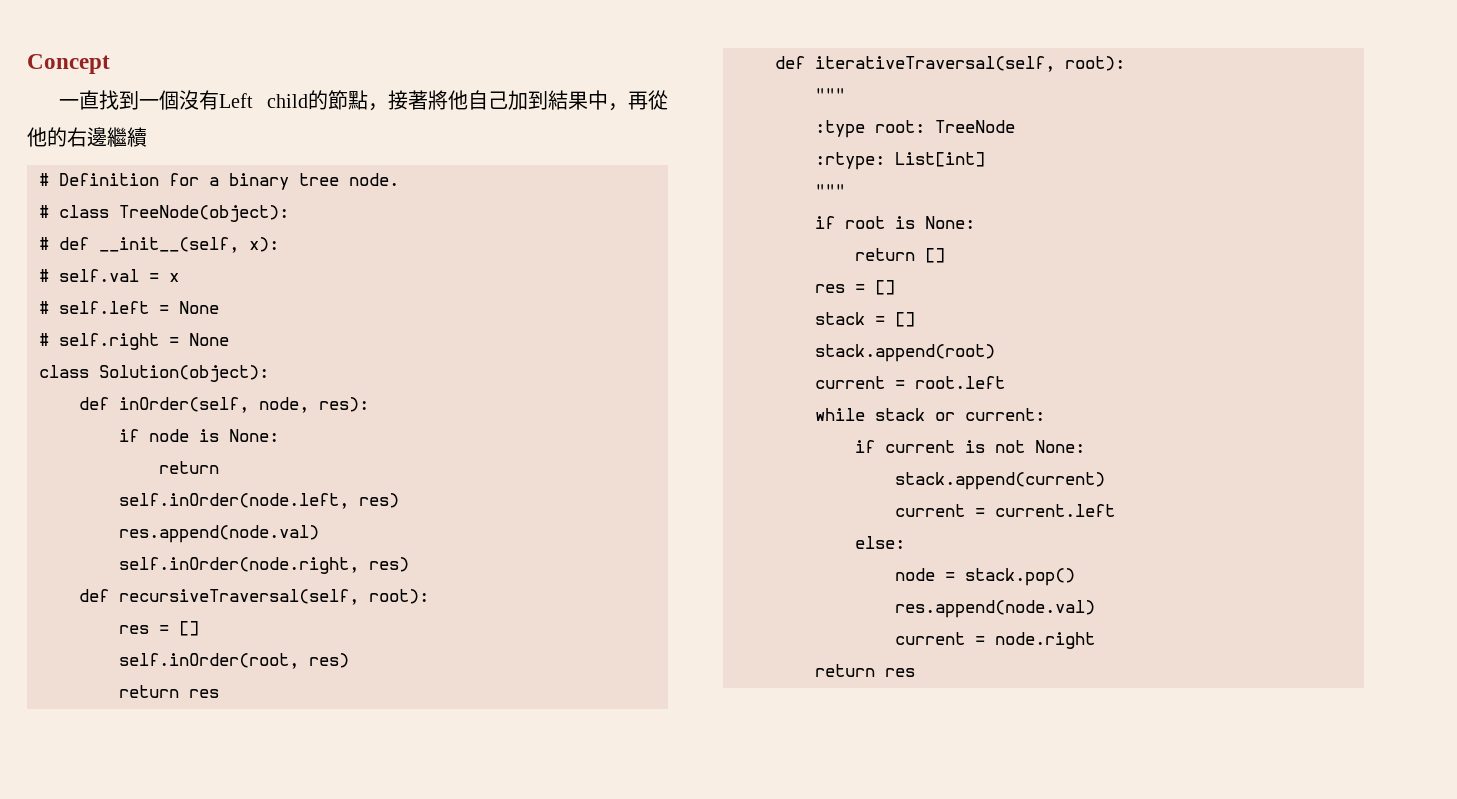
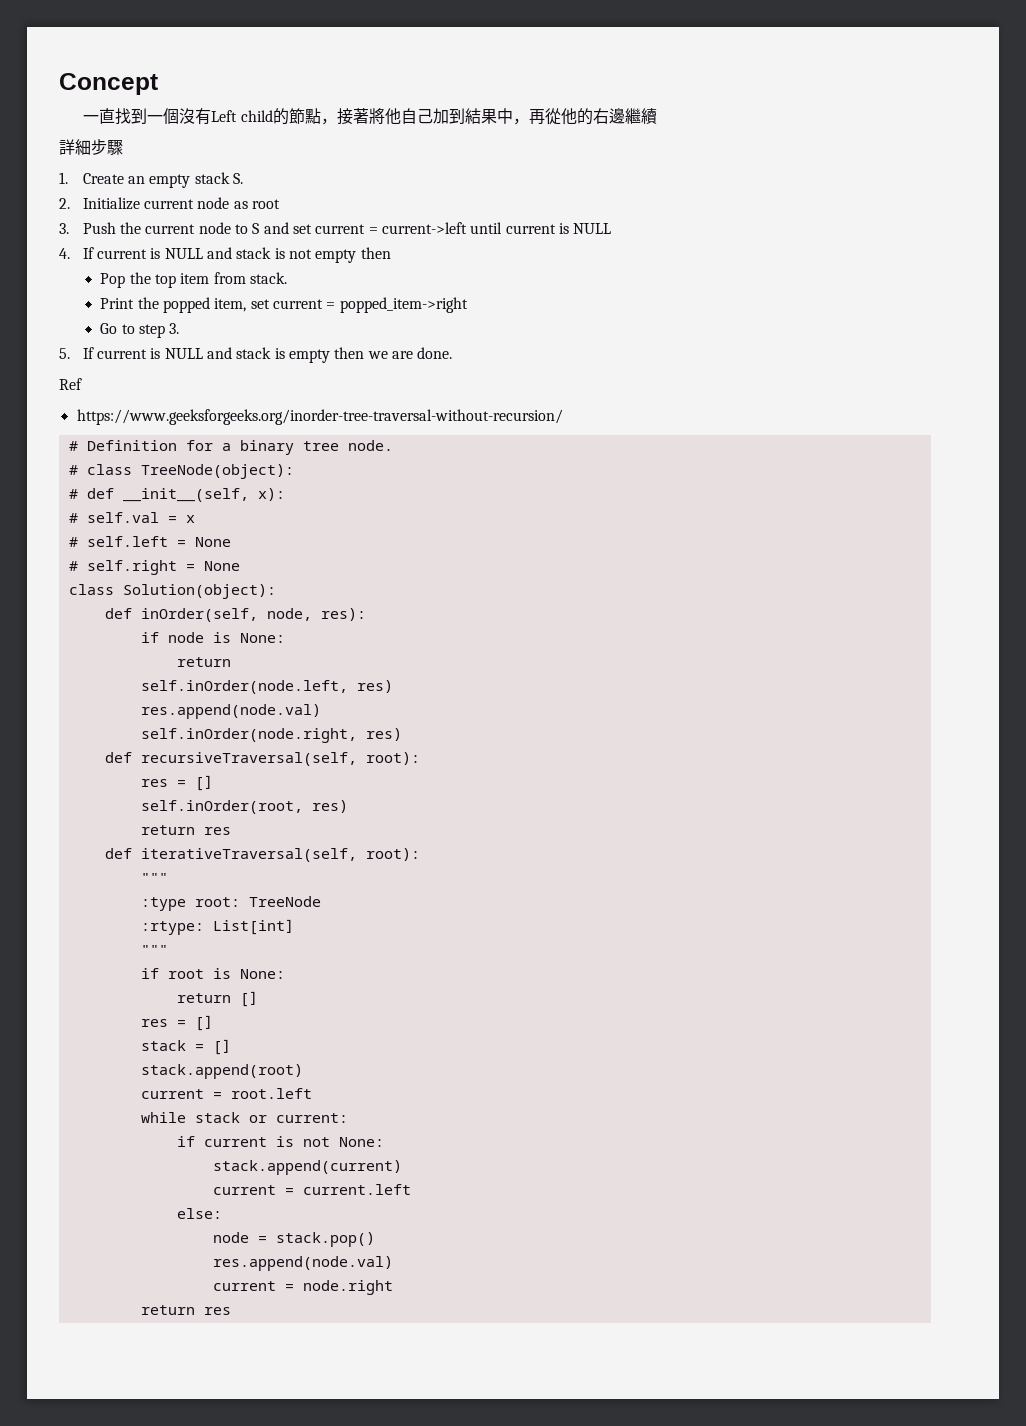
(147, 137) none -> [59,139,123,155] [59,172,244,188] [59,197,281,210] [59,222,612,234] [59,247,391,263] [100,272,287,288] [100,297,468,313] [100,323,180,338] [59,347,453,363] [59,378,82,390] [76,409,563,425] // 詳細步驟 // 1. Create an empty stack S. // 2. Initialize current node as root // 3. Push the current node to S and set current = current->left until current is NULL // 4. If current is NULL and stack is not empty then // Pop the top item from stack. // Print the popped item, set current = popped_item->right // Go to step 3. // 5. If current is NULL and stack is empty then we are done. // Ref // https://www.geeksforgeeks.org/inorder-tree-traversal-without-recursion/

